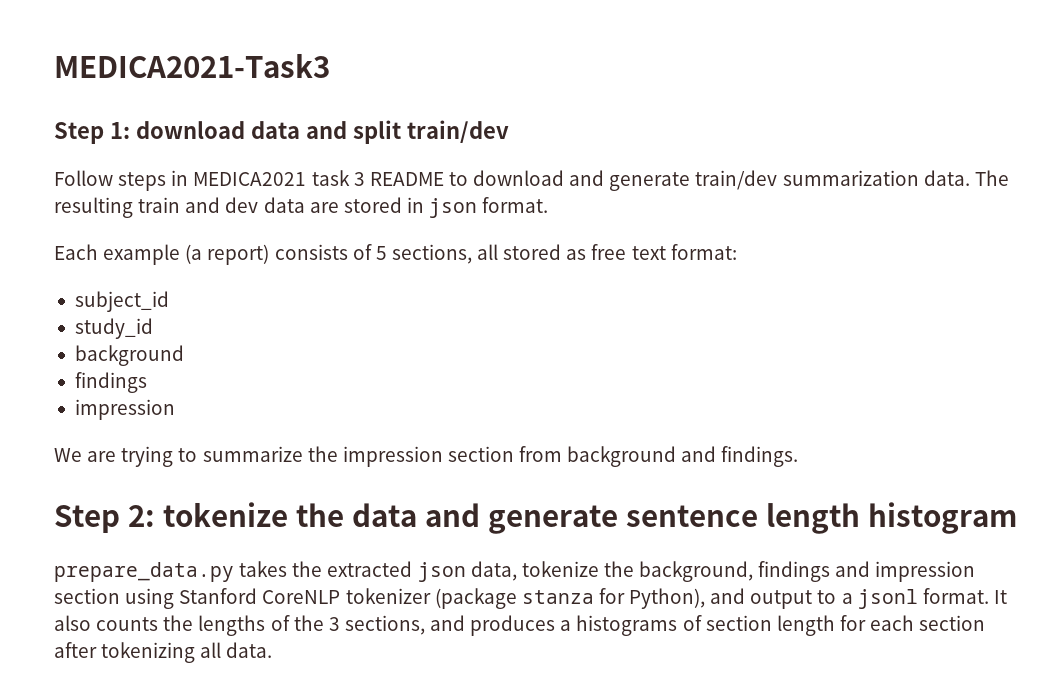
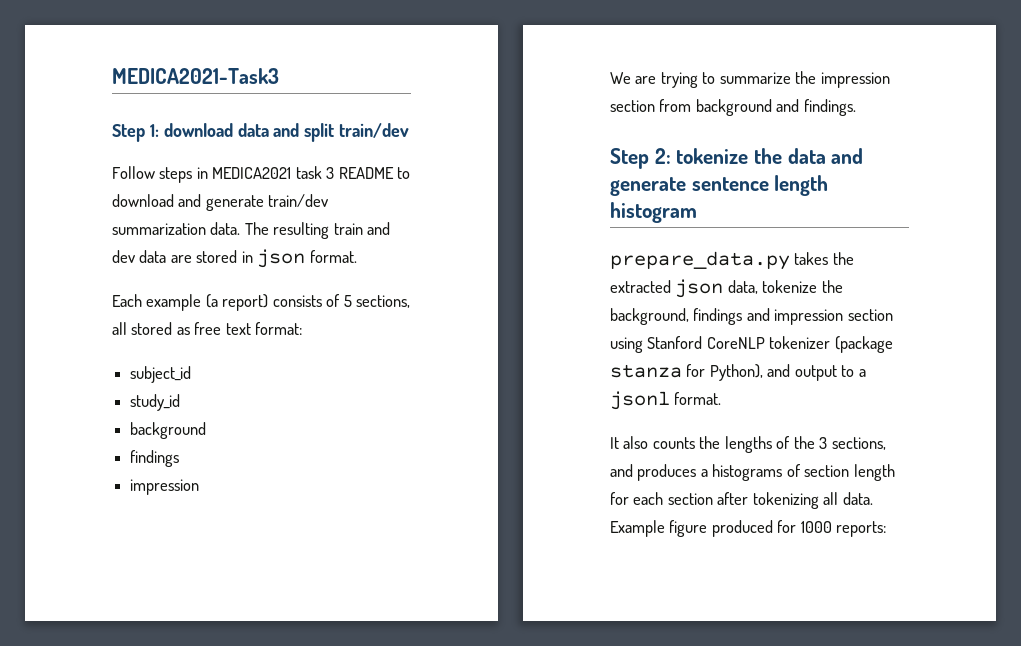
(989, 596) none -> (722, 398) //
(273, 650) none -> [610,520,887,537] Example figure produced for 1000 reports:

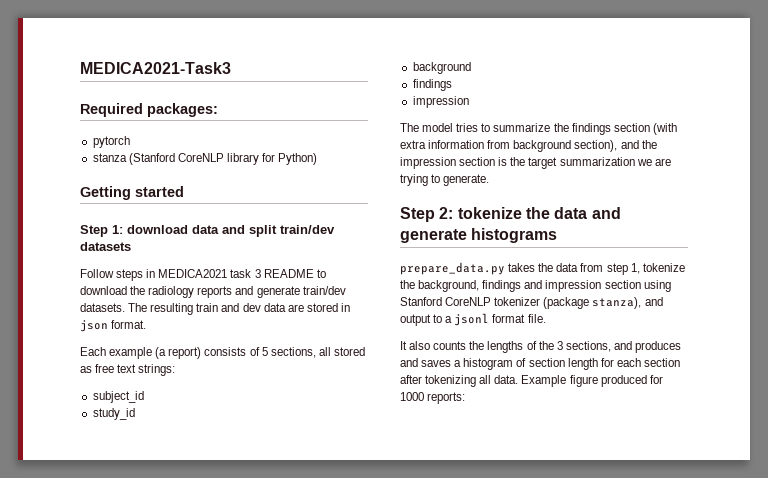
(279, 76) none -> [80,103,218,117] [92,136,130,148] [92,153,318,165] [80,186,184,200] // Required packages: // pytorch // stanza (Stanford CoreNLP library for Python) // Getting started
(410, 130) none -> [80,242,131,251] datasets
(174, 200) none -> [130,286,233,298] the radiology reports
[112,222,241,235] summarization data. -> [80,303,125,312] datasets.
[255,322,303,335] format: -> [138,364,176,376] strings:
[610,71,890,88] [610,99,856,116] We are trying to summarize the impression section from background and findings. -> [400,123,677,135] [400,140,657,152] [400,157,671,169] [400,174,490,186] The model tries to summarize the findings section (with extra information from background section), and the impression section is the target summarization we are trying to generate.
[691,175,829,196] [610,202,697,223] sentence length histogram -> [471,228,558,243] histograms
[610,279,758,298] extracted json data, -> [556,263,640,275] data from step 1,
[610,364,763,381] stanza for Python), -> [592,297,642,309] stanza),
[674,392,722,405] format. -> [492,314,546,323] format file.
[700,464,783,481] a histograms -> [400,358,514,370] and saves a histogram

